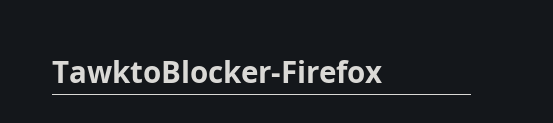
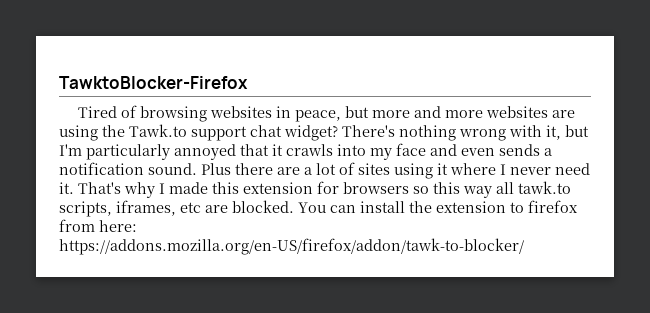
(382, 71) none -> [78,105,576,122] [59,124,589,141] [59,143,552,160] [59,162,590,179] [59,181,571,198] [59,200,578,217] [59,219,137,232] [59,238,524,255] // Tired of browsing websites in peace, but more and more websites are using the Tawk.to support chat widget? There's nothing wrong with it, but I'm particularly annoyed that it crawls into my face and even sends a notification sound. Plus there are a lot of sites using it where I never need it. That's why I made this extension for browsers so this way all tawk.to scripts, iframes, etc are blocked. You can install the extension to firefox from here: https://addons.mozilla.org/en-US/firefox/addon/tawk-to-blocker/

